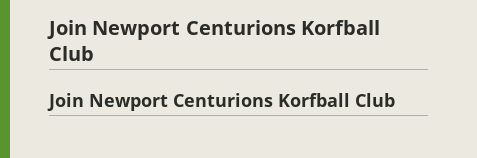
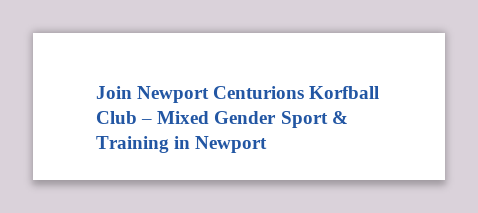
[47,20,381,40] [49,46,94,61] [47,93,395,111] Join Newport Centurions Korfball Club // Join Newport Centurions Korfball Club -> [96,86,380,103] [96,111,348,128] [96,136,268,153] Join Newport Centurions Korfball Club – Mixed Gender Sport & Training in Newport

